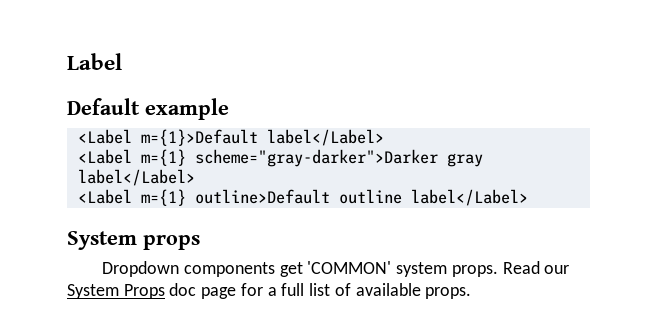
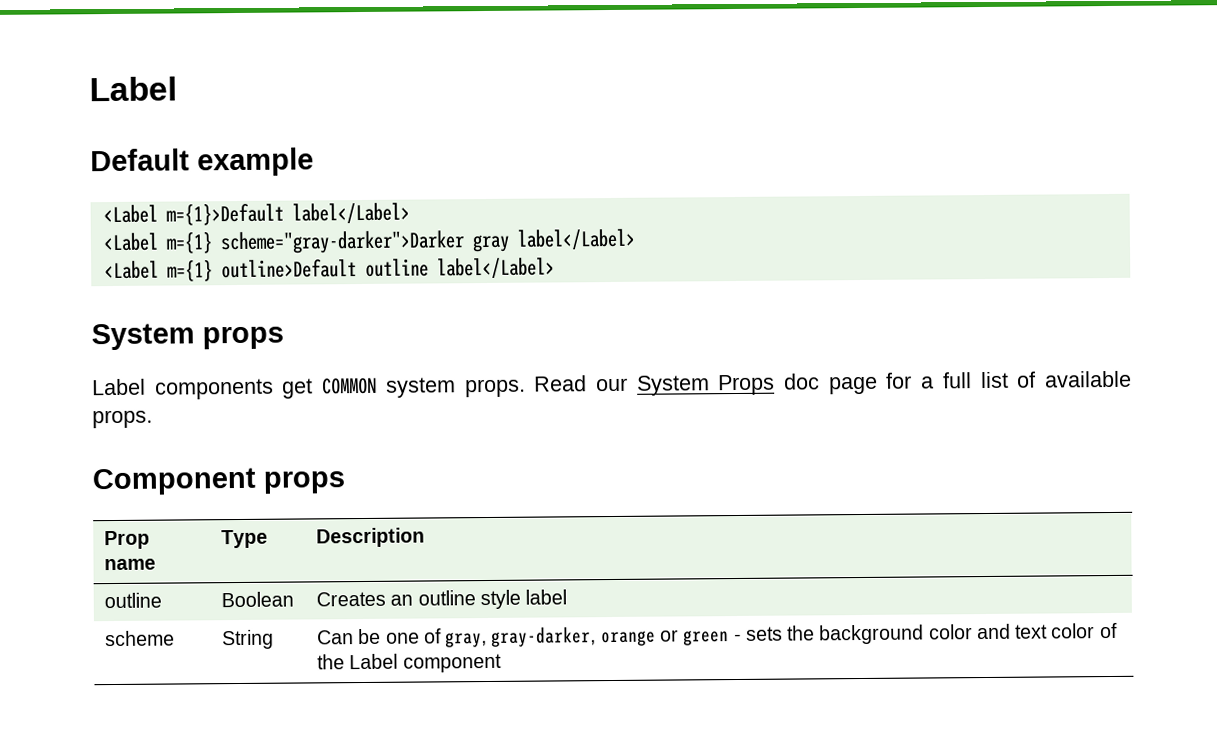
[102,261,180,277] Dropdown -> [92,378,146,396] Label
[307,261,392,274] 'COMMON' -> [322,377,378,395] COMMON
(472, 293) none -> [92,467,345,496] [104,530,151,550] [104,558,157,571] [221,529,269,549] [316,527,426,548] [104,592,163,609] [221,591,295,608] [316,589,568,610] [105,630,176,647] [222,629,275,650] [317,622,1118,648] [317,653,502,673] // Component props // Prop name | Type | Description // outline | Boolean | Creates an outline style label // scheme | String | Can be one of gray, gray-darker, orange or green - sets the background color and text color of the Label component

